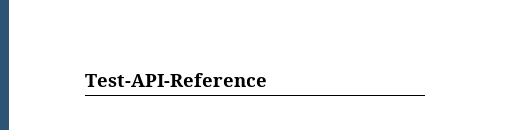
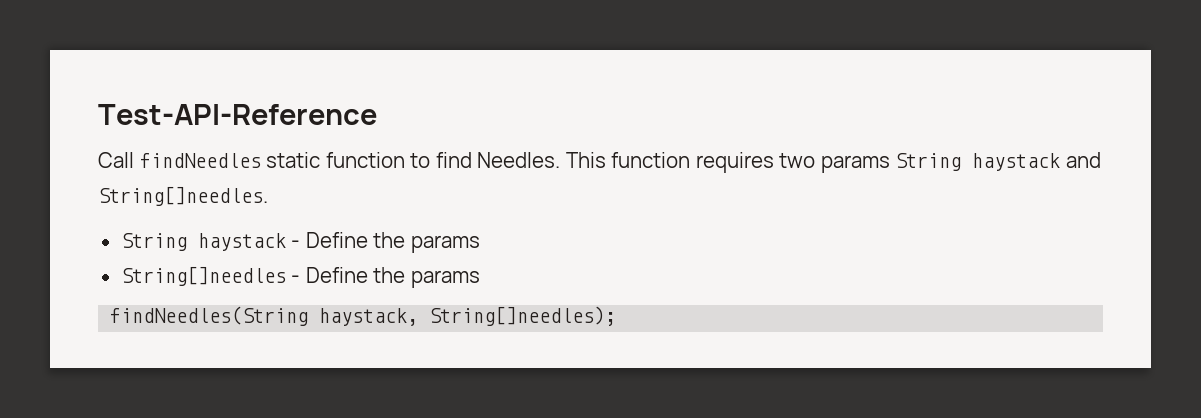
(267, 80) none -> [98,152,1101,173] [98,186,268,206] [120,232,480,253] [120,266,480,288] [110,306,617,326] // Call findNeedles static function to find Needles. This function requires two params String haystack and String[]needles. // String haystack - Define the params // String[]needles - Define the params // findNeedles(String haystack, String[]needles);

